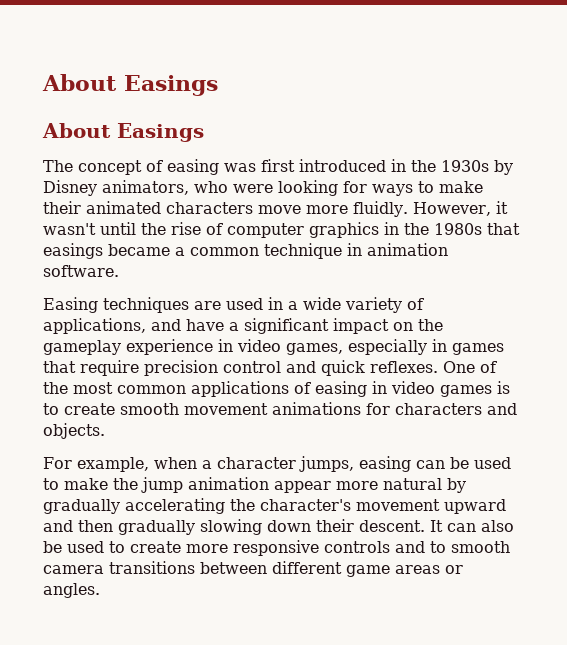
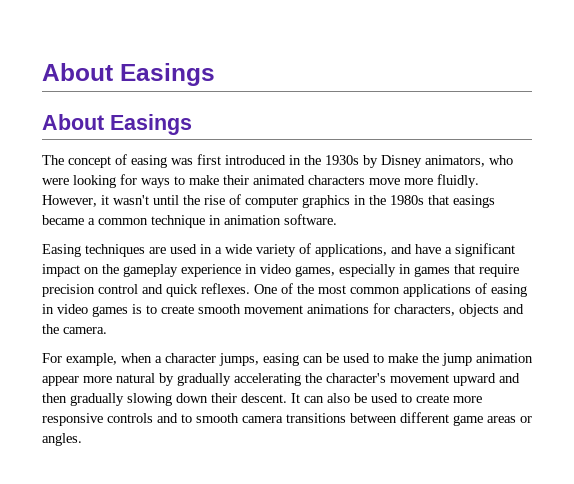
[395,403,517,415] [43,423,105,439] characters and objects. -> [394,304,524,317] [42,324,107,334] characters, objects and the camera.

